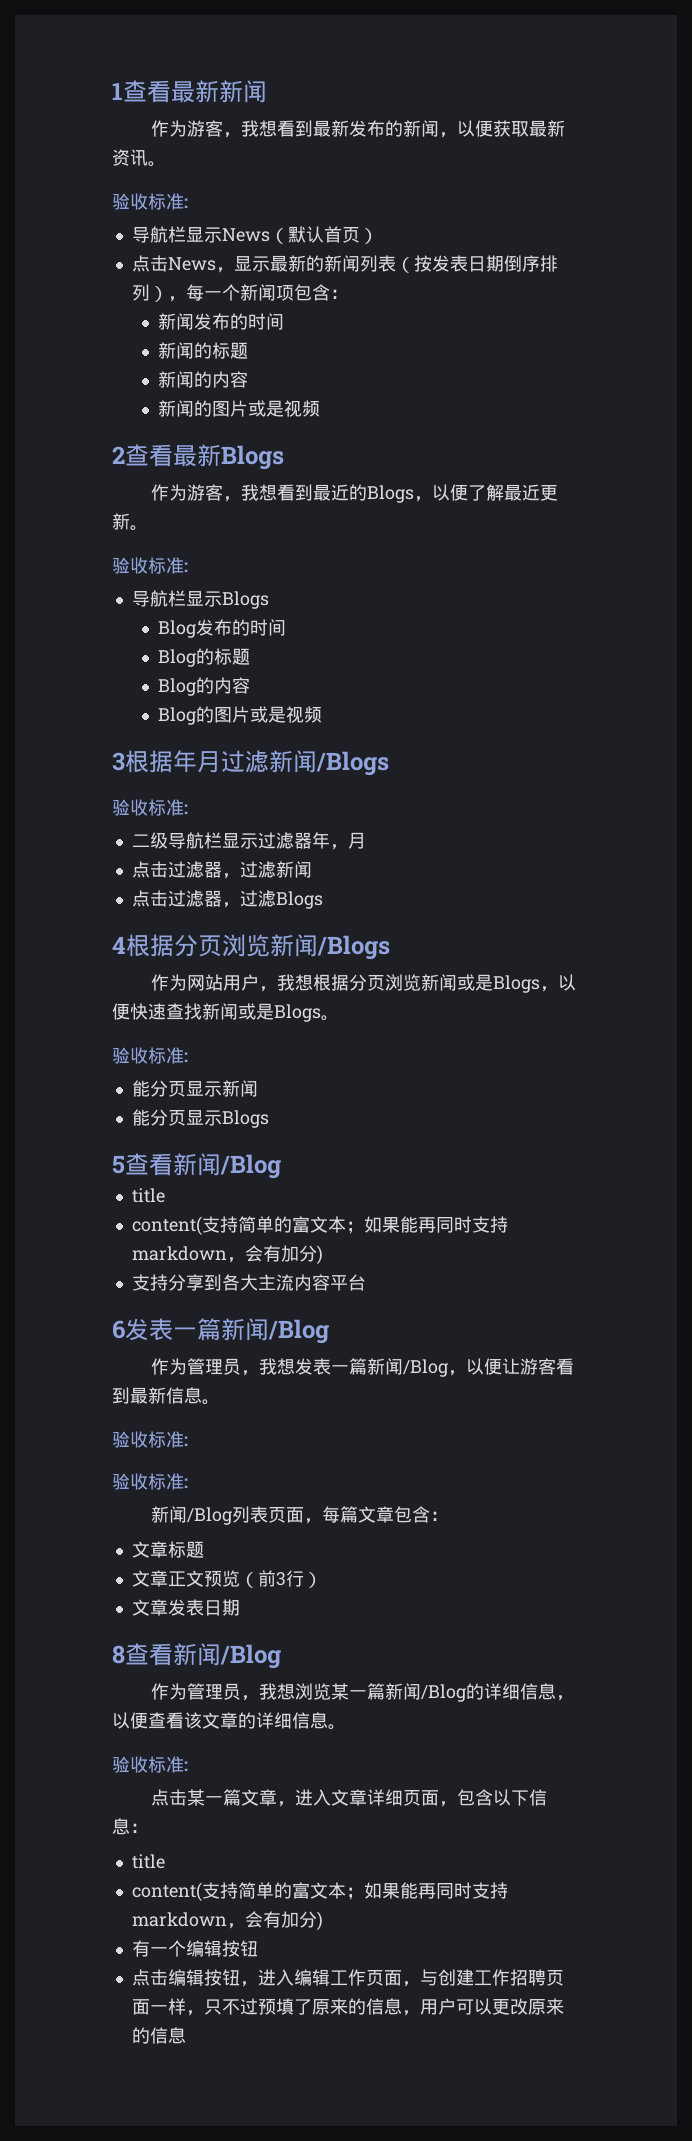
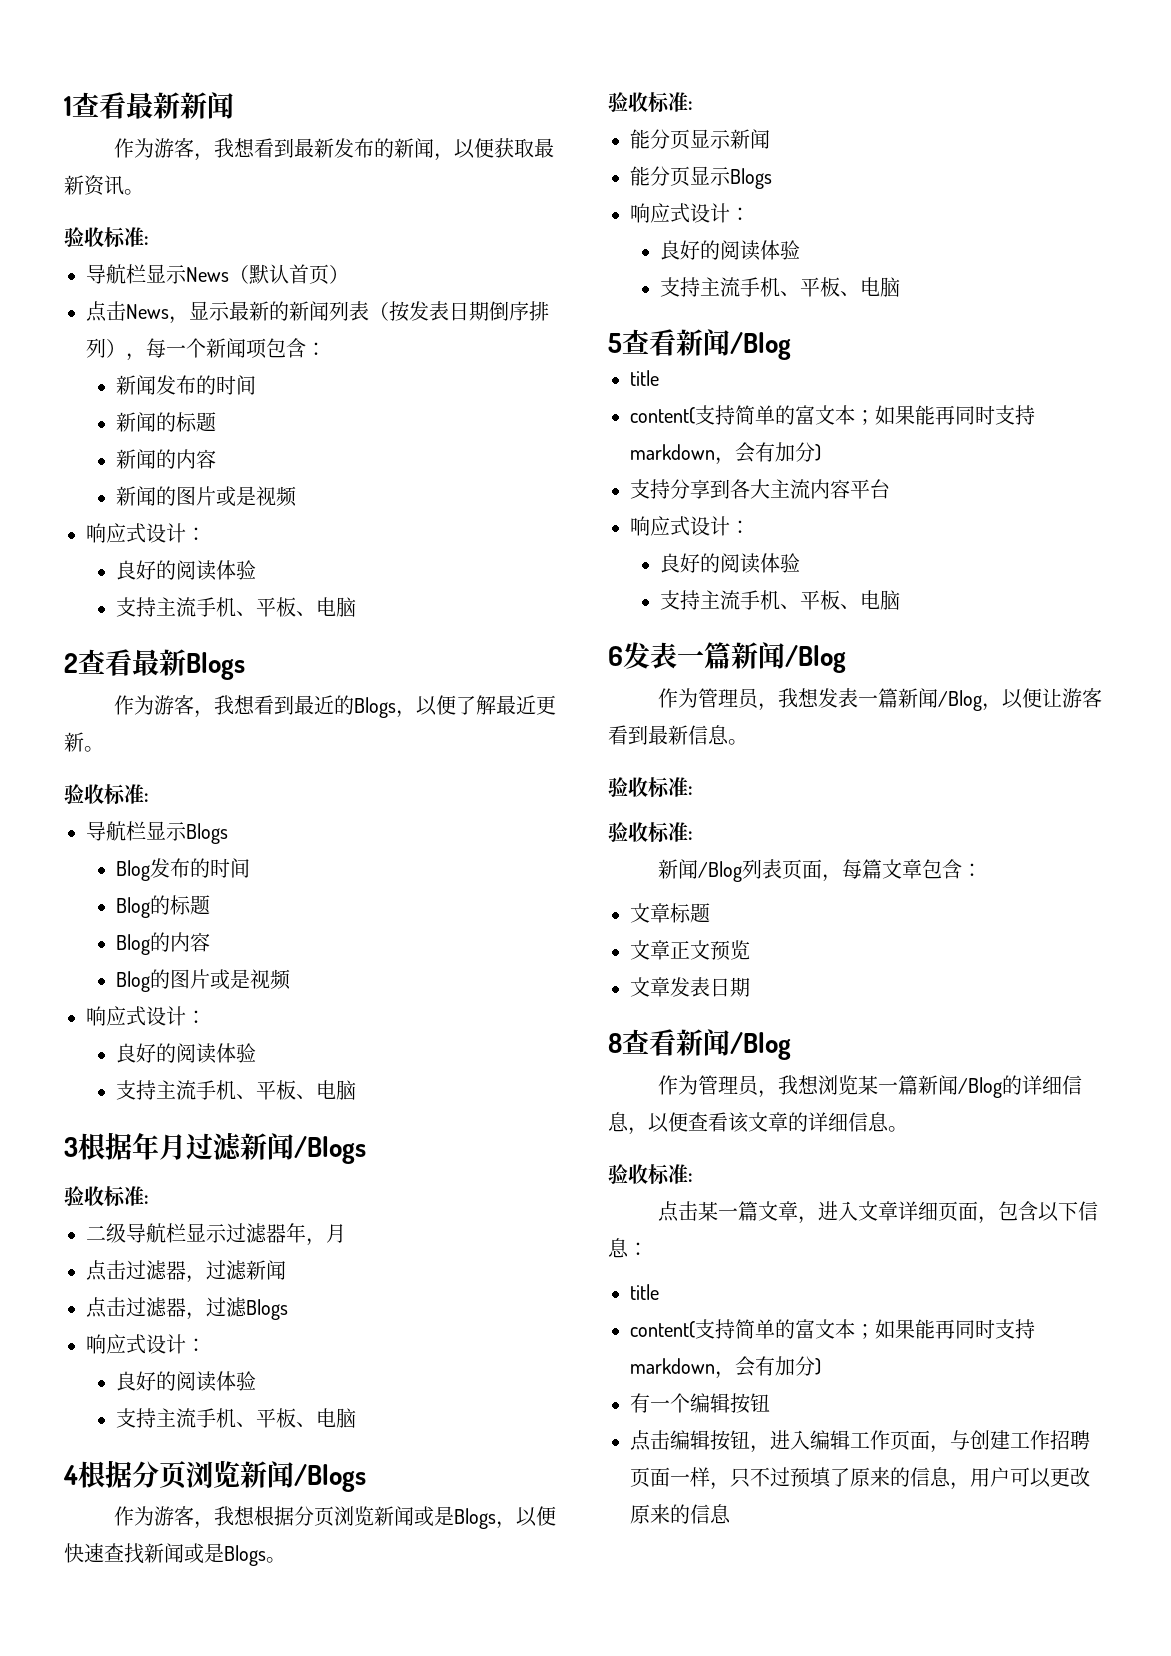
(321, 408) none -> [86,523,206,543] [115,560,256,581] [115,597,356,617] // 响应式设计： // 良好的阅读体验 // 支持主流手机、平板、电脑
(323, 714) none -> [86,1006,206,1026] [115,1043,256,1064] [115,1080,356,1100] // 响应式设计： // 良好的阅读体验 // 支持主流手机、平板、电脑
(323, 900) none -> [86,1334,206,1354] [115,1371,256,1392] [115,1408,356,1428] // 响应式设计： // 良好的阅读体验 // 支持主流手机、平板、电脑
[186,974,259,991] 网站用户 -> [154,1506,195,1526] 游客
(269, 1119) none -> [630,203,750,223] [659,240,800,261] [659,277,900,297] // 响应式设计： // 良好的阅读体验 // 支持主流手机、平板、电脑
(366, 1282) none -> [630,516,750,536] [659,553,800,574] [659,590,900,610] // 响应式设计： // 良好的阅读体验 // 支持主流手机、平板、电脑
[239,1570,322,1588] （前3行） -> (750, 950) none

